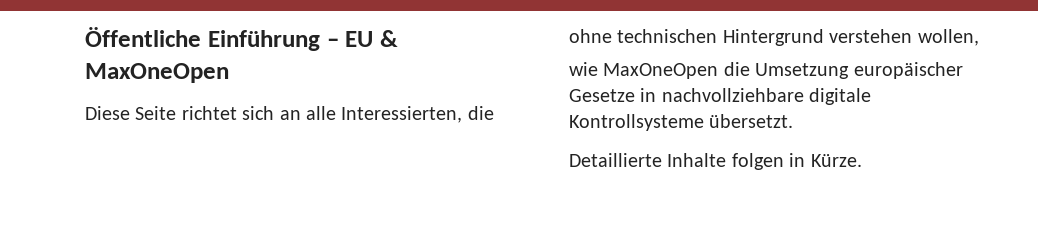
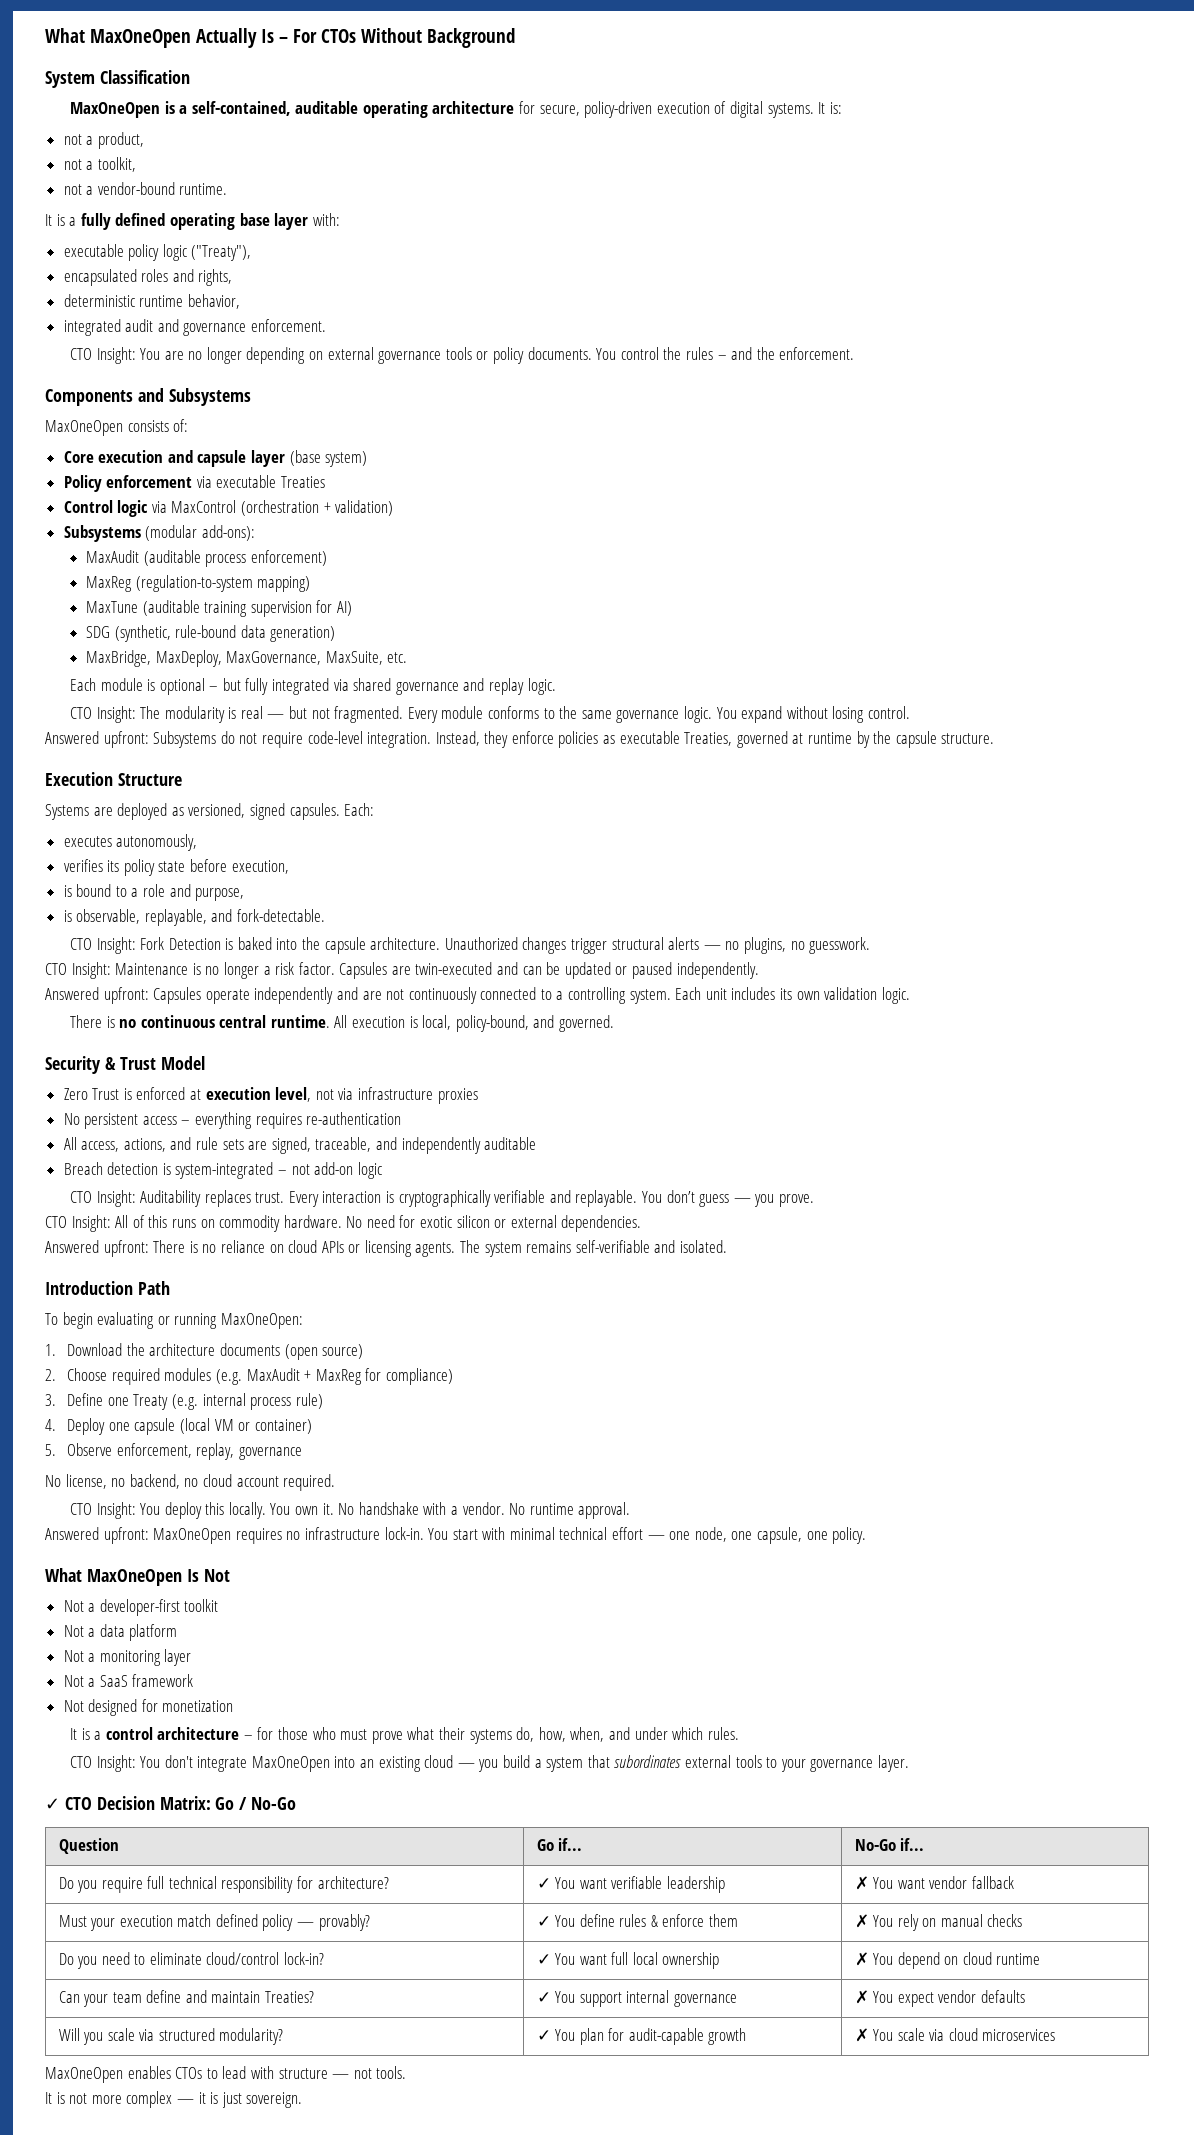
[85,27,398,51] [85,63,229,83] [85,106,494,123] [569,29,979,46] [569,62,963,79] [569,88,872,105] [569,114,794,131] [569,153,862,170] Öffentliche Einführung – EU & MaxOneOpen // Diese Seite richtet sich an alle Interessierten, die ohne technischen Hintergrund verstehen wollen, // wie MaxOneOpen die Umsetzung europäischer Gesetze in nachvollziehbare digitale Kontrollsysteme übersetzt. // Detaillierte Inhalte folgen in Kürze. -> [45,28,515,48] [45,70,190,88] [69,101,842,118] [63,132,144,149] [63,157,136,172] [63,182,228,195] [45,213,340,230] [63,244,252,261] [63,269,233,286] [63,294,240,309] [63,319,327,336] [69,347,855,364] [45,388,251,406] [45,419,189,436] [63,450,368,467] [63,475,326,492] [63,500,394,517] [63,525,255,542] [85,550,327,567] [85,575,311,592] [85,600,352,617] [85,625,336,642] [85,650,408,667] [69,678,556,695] [69,706,910,723] [45,731,995,748] [45,772,182,786] [45,803,375,820] [63,834,198,851] [63,859,289,876] [63,884,245,901] [63,909,326,926] [69,937,871,954] [45,962,759,979] [45,987,910,1004] [69,1015,615,1032] [45,1056,205,1074] [63,1087,478,1104] [63,1112,402,1129] [63,1137,537,1154] [63,1162,382,1179] [69,1190,814,1207] [45,1215,642,1232] [45,1240,728,1257] [45,1281,170,1295] [45,1312,303,1329] [45,1343,364,1360] [45,1368,454,1385] [45,1393,323,1410] [45,1418,312,1435] [45,1443,303,1460] [45,1474,336,1491] [69,1502,631,1519] [45,1527,867,1544] [45,1568,230,1586] [63,1599,219,1616] [63,1624,178,1641] [63,1649,192,1666] [63,1674,194,1687] [63,1699,234,1716] [69,1727,739,1744] [69,1755,909,1772] [45,1796,297,1810] [58,1838,119,1854] [536,1838,583,1851] [854,1838,925,1851] [58,1876,389,1893] [536,1876,725,1893] [854,1876,1014,1890] [58,1914,370,1931] [536,1914,739,1927] [854,1914,1023,1931] [58,1952,325,1969] [536,1952,720,1969] [854,1952,1041,1969] [58,1990,315,2007] [536,1990,737,2007] [854,1990,1025,2007] [58,2028,284,2045] [536,2028,747,2045] [854,2028,1056,2042] [45,2066,407,2083] [45,2091,303,2108] What MaxOneOpen Actually Is – For CTOs Without Background // System Classification // MaxOneOpen is a self-contained, auditable operating architecture for secure, policy-driven execution of digital systems. It is: // not a product, // not a toolkit, // not a vendor-bound runtime. // It is a fully defined operating base layer with: // executable policy logic ("Treaty"), // encapsulated roles and rights, // deterministic runtime behavior, // integrated audit and governance enforcement. // CTO Insight: You are no longer depending on external governance tools or policy documents. You control the rules – and the enforcement. // Components and Subsystems // MaxOneOpen consists of: // Core execution and capsule layer (base system) // Policy enforcement via executable Treaties // Control logic via MaxControl (orchestration + validation) // Subsystems (modular add-ons): // MaxAudit (auditable process enforcement) // MaxReg (regulation-to-system mapping) // MaxTune (auditable training supervision for AI) // SDG (synthetic, rule-bound data generation) // MaxBridge, MaxDeploy, MaxGovernance, MaxSuite, etc. // Each module is optional – but fully integrated via shared governance and replay logic. // CTO Insight: The modularity is real — but not fragmented. Every module conforms to the same governance logic. You expand without losing control. // Answered upfront: Subsystems do not require code-level integration. Instead, they enforce policies as executable Treaties, governed at runtime by the capsule structure. // Execution Structure // Systems are deployed as versioned, signed capsules. Each: // executes autonomously, // verifies its policy state before execution, // is bound to a role and purpose, // is observable, replayable, and fork-detectable. // CTO Insight: Fork Detection is baked into the capsule architecture. Unauthorized changes trigger structural alerts — no plugins, no guesswork. // CTO Insight: Maintenance is no longer a risk factor. Capsules are twin-executed and can be updated or paused independently. // Answered upfront: Capsules operate independently and are not continuously connected to a controlling system. Each unit includes its own validation logic. // There is no continuous central runtime. All execution is local, policy-bound, and governed. // Security & Trust Model // Zero Trust is enforced at execution level, not via infrastructure proxies // No persistent access – everything requires re-authentication // All access, actions, and rule sets are signed, traceable, and independently auditable // Breach detection is system-integrated – not add-on logic // CTO Insight: Auditability replaces trust. Every interaction is cryptographically verifiable and replayable. You don’t guess — you prove. // CTO Insight: All of this runs on commodity hardware. No need for exotic silicon or external dependencies. // Answered upfront: There is no reliance on cloud APIs or licensing agents. The system remains self-verifiable and isolated. // Introduction Path // To begin evaluating or running MaxOneOpen: // 1. Download the architecture documents (open source) // 2. Choose required modules (e.g. MaxAudit + MaxReg for compliance) // 3. Define one Treaty (e.g. internal process rule) // 4. Deploy one capsule (local VM or container) // 5. Observe enforcement, replay, governance // No license, no backend, no cloud account required. // CTO Insight: You deploy this locally. You own it. No handshake with a vendor. No runtime approval. // Answered upfront: MaxOneOpen requires no infrastructure lock-in. You start with minimal technical effort — one node, one capsule, one policy. // What MaxOneOpen Is Not // Not a developer-first toolkit // Not a data platform // Not a monitoring layer // Not a SaaS framework // Not designed for monetization // It is a control architecture – for those who must prove what their systems do, how, when, and under which rules. // CTO Insight: You don't integrate MaxOneOpen into an existing cloud — you build a system that subordinates external tools to your governance layer. // ✓ CTO Decision Matrix: Go / No-Go // Question | Go if... | No-Go if... // Do you require full technical responsibility for architecture? | ✓ You want verifiable leadership | ✗ You want vendor fallback // Must your execution match defined policy — provably? | ✓ You define rules & enforce them | ✗ You rely on manual checks // Do you need to eliminate cloud/control lock-in? | ✓ You want full local ownership | ✗ You depend on cloud runtime // Can your team define and maintain Treaties? | ✓ You support internal governance | ✗ You expect vendor defaults // Will you scale via structured modularity? | ✓ You plan for audit-capable growth | ✗ You scale via cloud microservices // MaxOneOpen enables CTOs to lead with structure — not tools. // It is not more complex — it is just sovereign.

